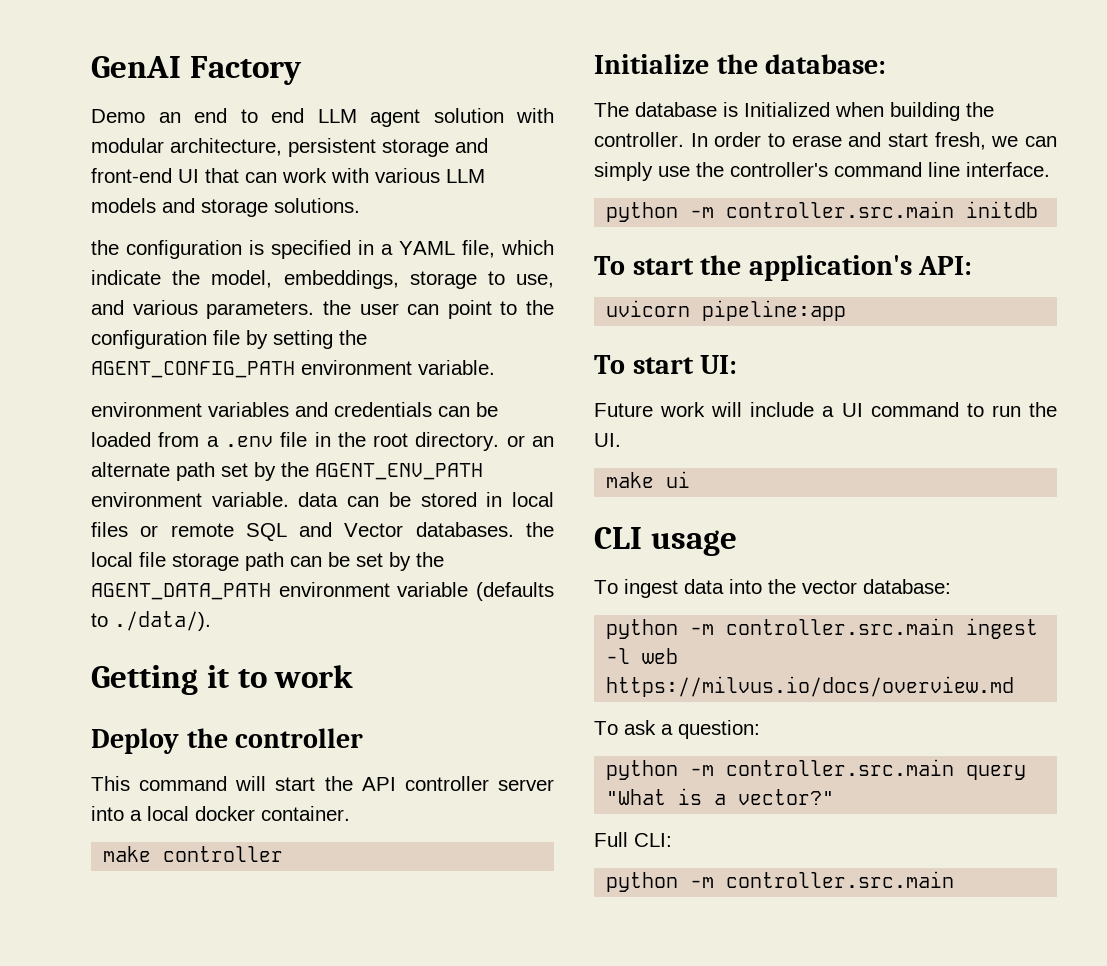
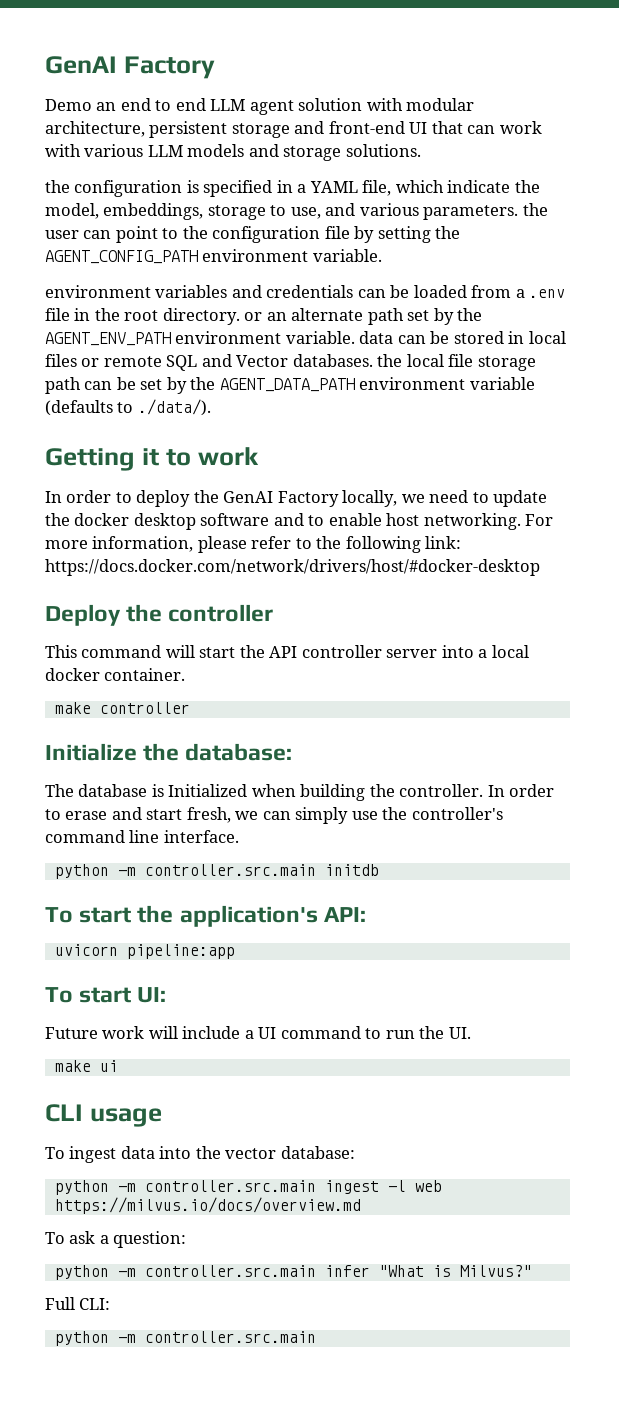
(354, 676) none -> [45,490,548,507] [45,513,554,530] [45,536,462,553] [45,559,540,576] // In order to deploy the GenAI Factory locally, we need to update the docker desktop software and to enable host networking. For more information, please refer to the following link: https://docs.docker.com/network/drivers/host/#docker-desktop
[966,765,1027,780] query -> [324,1265,370,1277] infer
[714,789,835,805] a vector?" -> [459,1265,532,1277] Milvus?"

